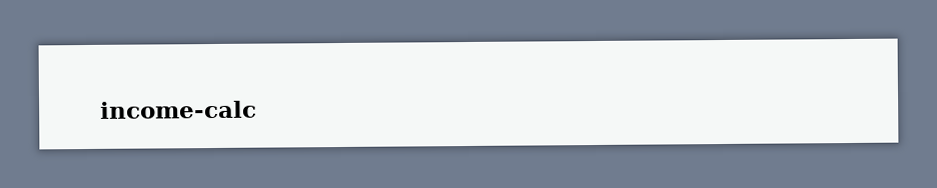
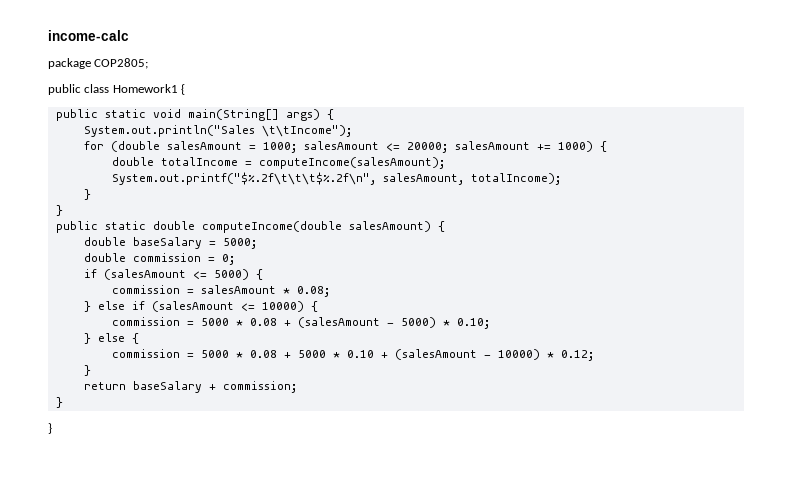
(257, 109) none -> [48,58,149,69] [48,84,186,95] [55,109,334,121] [83,125,352,137] [83,141,607,153] [111,157,445,169] [111,172,561,185] [83,189,91,200] [55,205,63,216] [55,221,445,233] [83,237,257,249] [83,253,235,265] [83,269,263,280] [111,285,330,297] [83,301,318,312] [111,317,490,329] [83,333,139,344] [111,349,594,361] [83,365,91,376] [83,381,297,393] [55,397,63,408] [48,423,52,434] // package COP2805; // public class Homework1 { // public static void main(String[] args) { // System.out.println("Sales \t\tIncome"); // for (double salesAmount = 1000; salesAmount <= 20000; salesAmount += 1000) { // double totalIncome = computeIncome(salesAmount); // System.out.printf("$%.2f\t\t\t$%.2f\n", salesAmount, totalIncome); // } // } // public static double computeIncome(double salesAmount) { // double baseSalary = 5000; // double commission = 0; // if (salesAmount <= 5000) { // commission = salesAmount * 0.08; // } else if (salesAmount <= 10000) { // commission = 5000 * 0.08 + (salesAmount - 5000) * 0.10; // } else { // commission = 5000 * 0.08 + 5000 * 0.10 + (salesAmount - 10000) * 0.12; // } // return baseSalary + commission; // } // }

